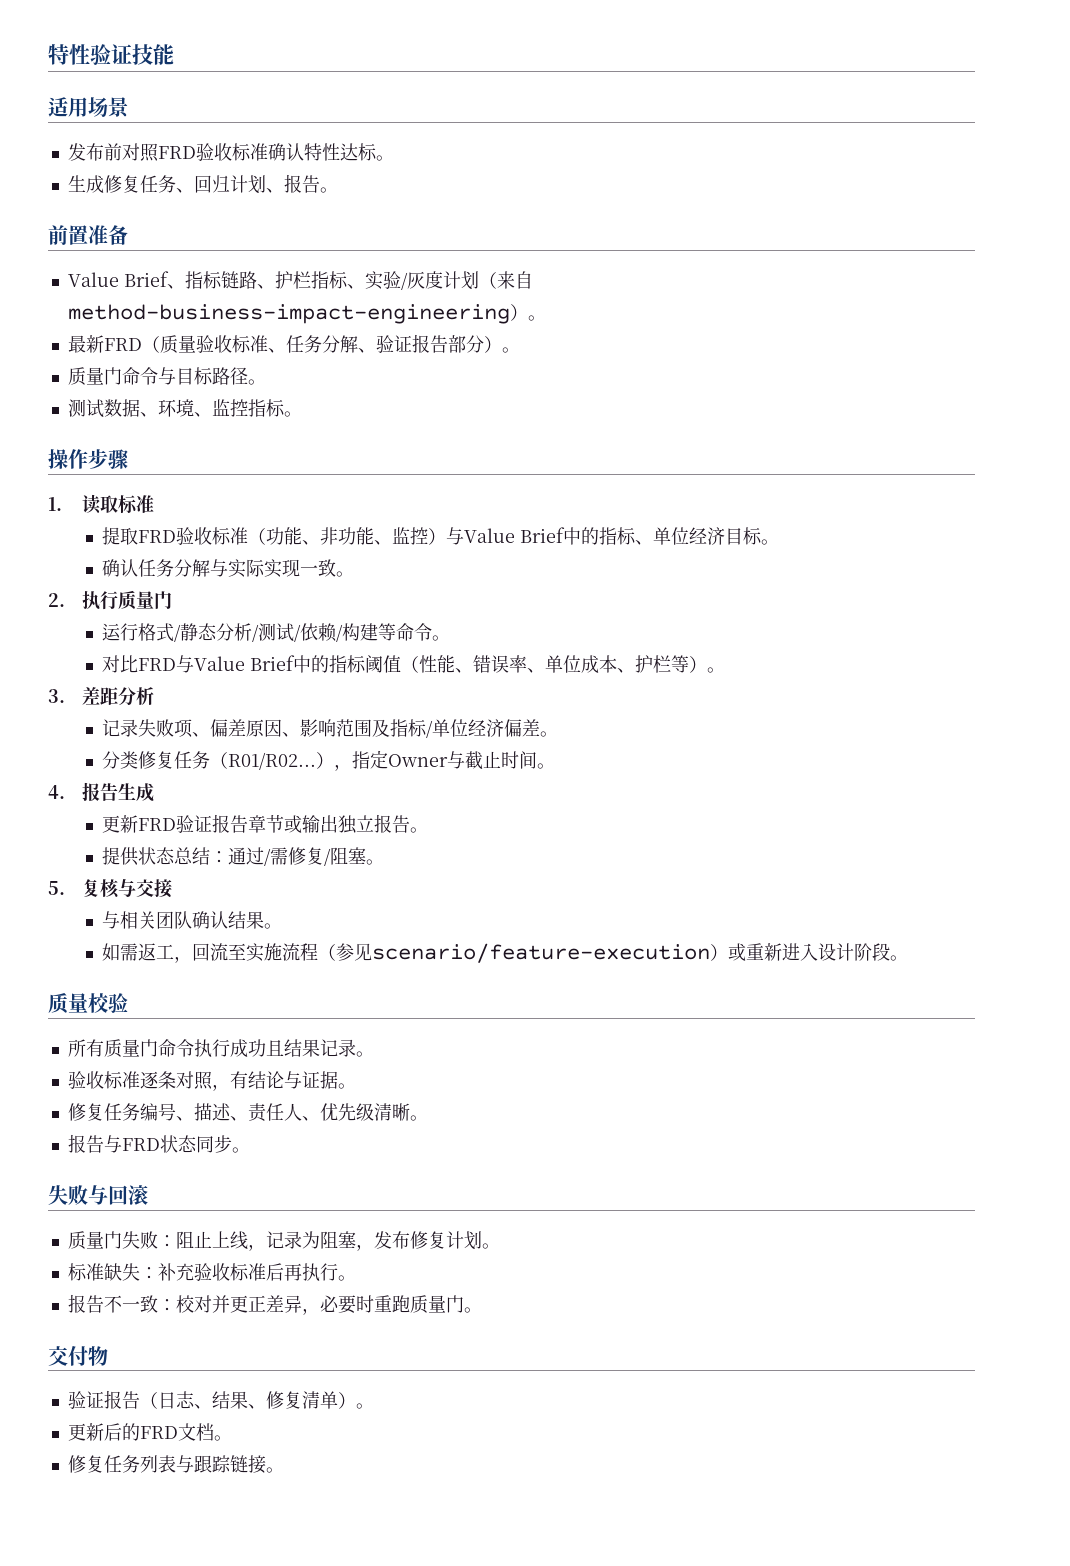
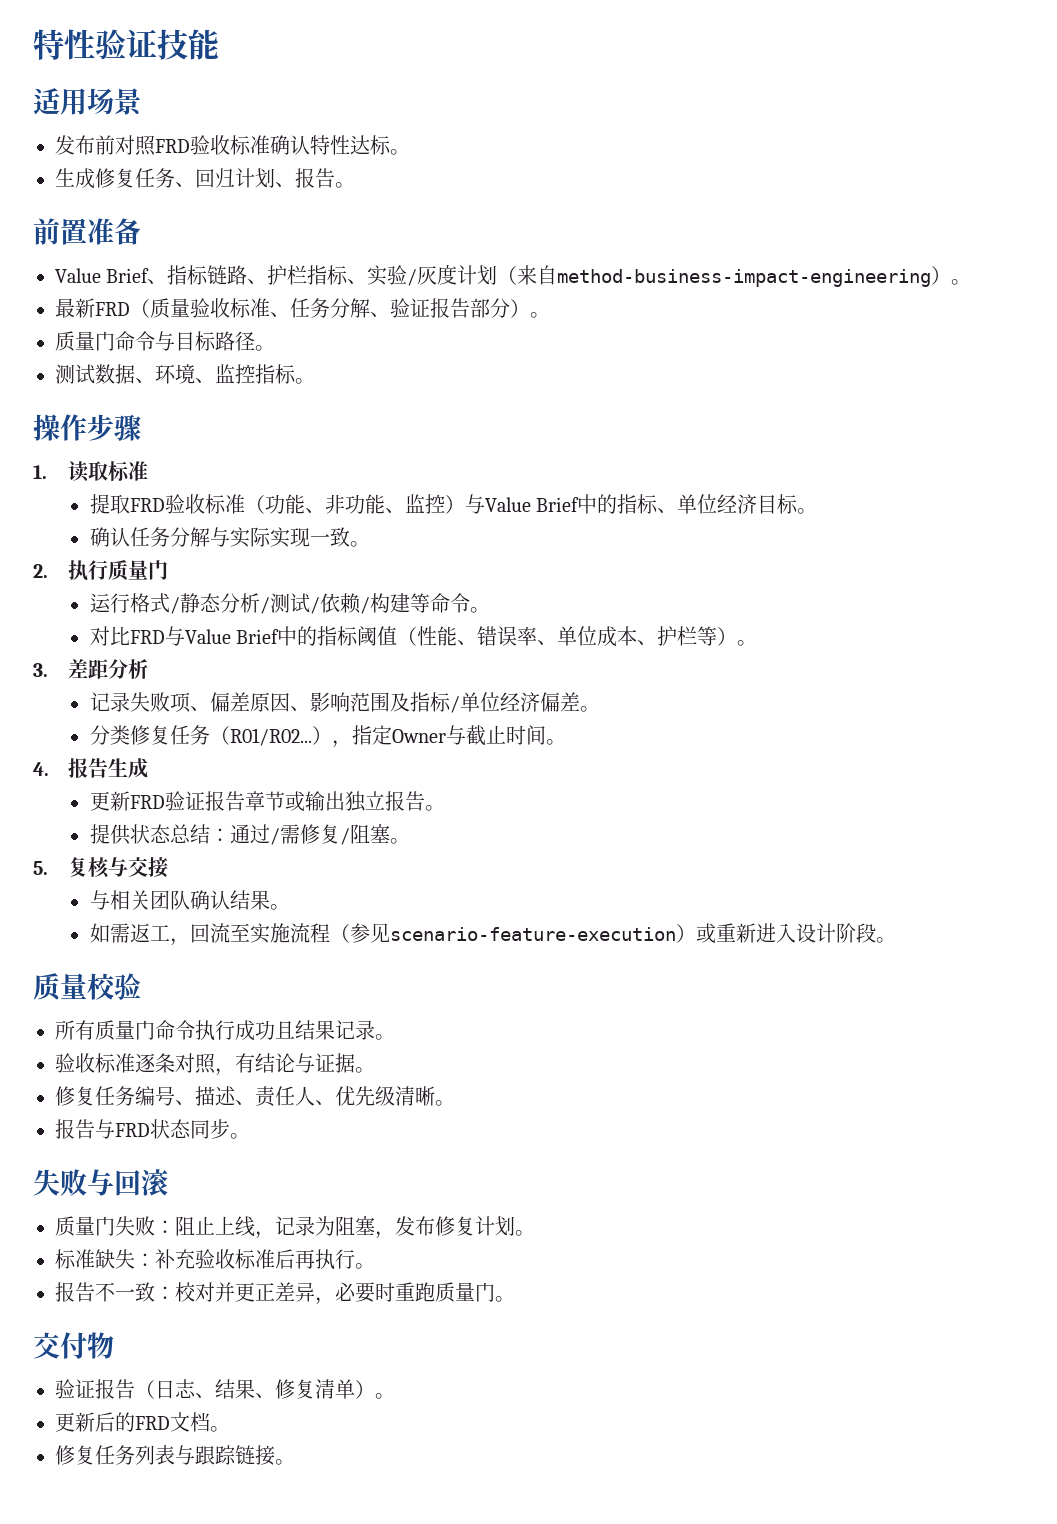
[372,943,711,963] scenario/feature-execution -> [389,927,676,941] scenario-feature-execution

